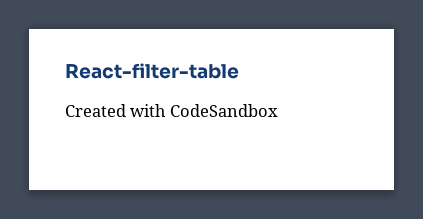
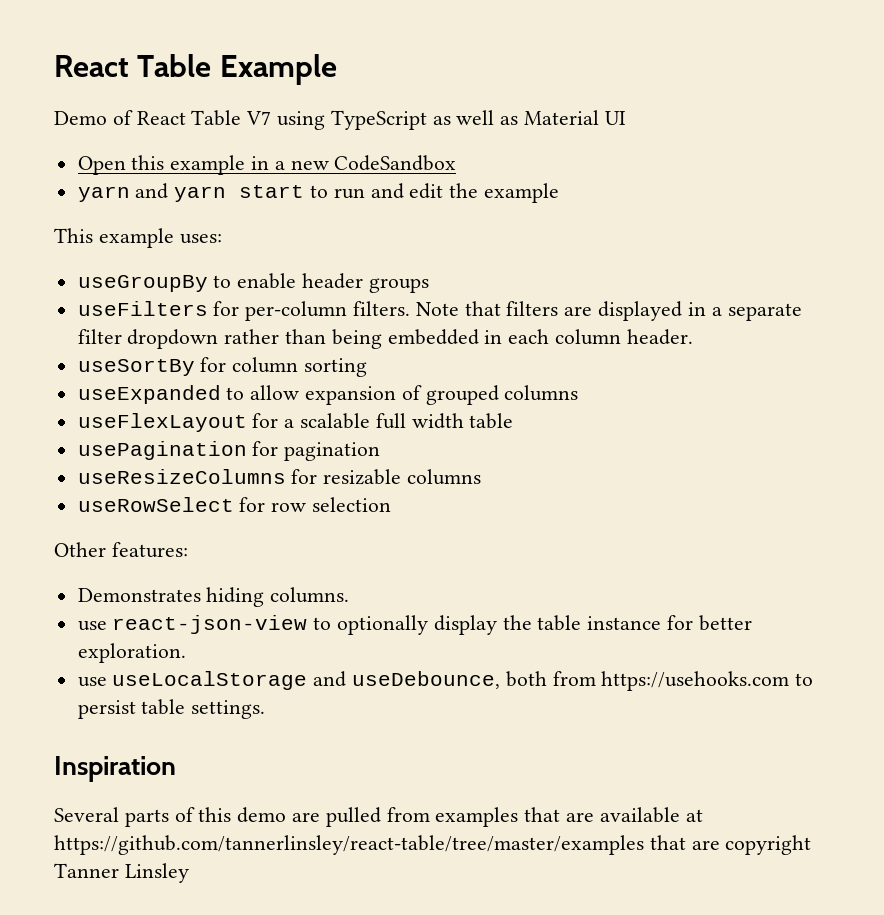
[65,63,239,79] [65,104,278,117] React-filter-table // Created with CodeSandbox -> [54,54,337,85] [54,110,626,130] [77,155,457,175] [77,183,560,203] [54,228,222,248] [77,273,429,293] [77,301,802,321] [77,329,693,349] [77,357,368,377] [77,385,579,405] [77,413,514,432] [77,441,381,461] [77,469,482,485] [77,497,392,512] [54,542,188,558] [77,587,350,607] [77,615,752,635] [77,643,186,663] [77,671,814,691] [77,699,266,719] [54,756,176,782] [54,807,703,827] [54,835,812,855] [54,863,189,883] React Table Example // Demo of React Table V7 using TypeScript as well as Material UI // Open this example in a new CodeSandbox // yarn and yarn start to run and edit the example // This example uses: // useGroupBy to enable header groups // useFilters for per-column filters. Note that filters are displayed in a separate filter dropdown rather than being embedded in each column header. // useSortBy for column sorting // useExpanded to allow expansion of grouped columns // useFlexLayout for a scalable full width table // usePagination for pagination // useResizeColumns for resizable columns // useRowSelect for row selection // Other features: // Demonstrates hiding columns. // use react-json-view to optionally display the table instance for better exploration. // use useLocalStorage and useDebounce, both from https://usehooks.com to persist table settings. // Inspiration // Several parts of this demo are pulled from examples that are available at https://github.com/tannerlinsley/react-table/tree/master/examples that are copyright Tanner Linsley

